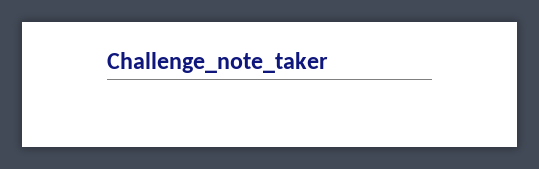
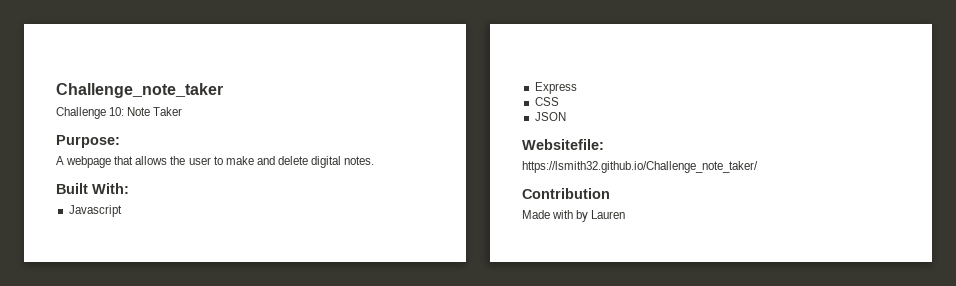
(328, 62) none -> [56,107,183,119] [56,135,120,148] [56,156,375,168] [56,183,129,194] [68,205,122,217] [534,82,577,94] [534,97,559,106] [534,112,566,121] [522,139,604,150] [522,161,758,173] [522,188,610,199] [522,210,626,222] // Challenge 10: Note Taker // Purpose: // A webpage that allows the user to make and delete digital notes. // Built With: // Javascript // Express // CSS // JSON // Websitefile: // https://lsmith32.github.io/Challenge_note_taker/ // Contribution // Made with by Lauren

